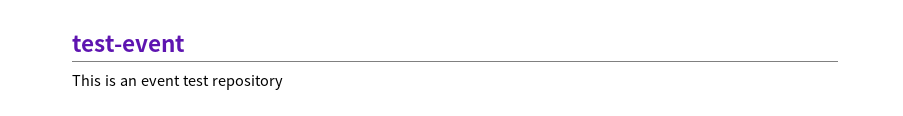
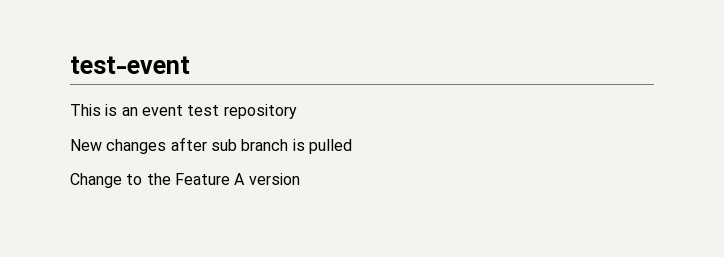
(283, 82) none -> [70,137,352,154] [70,173,300,188] // New changes after sub branch is pulled // Change to the Feature A version

